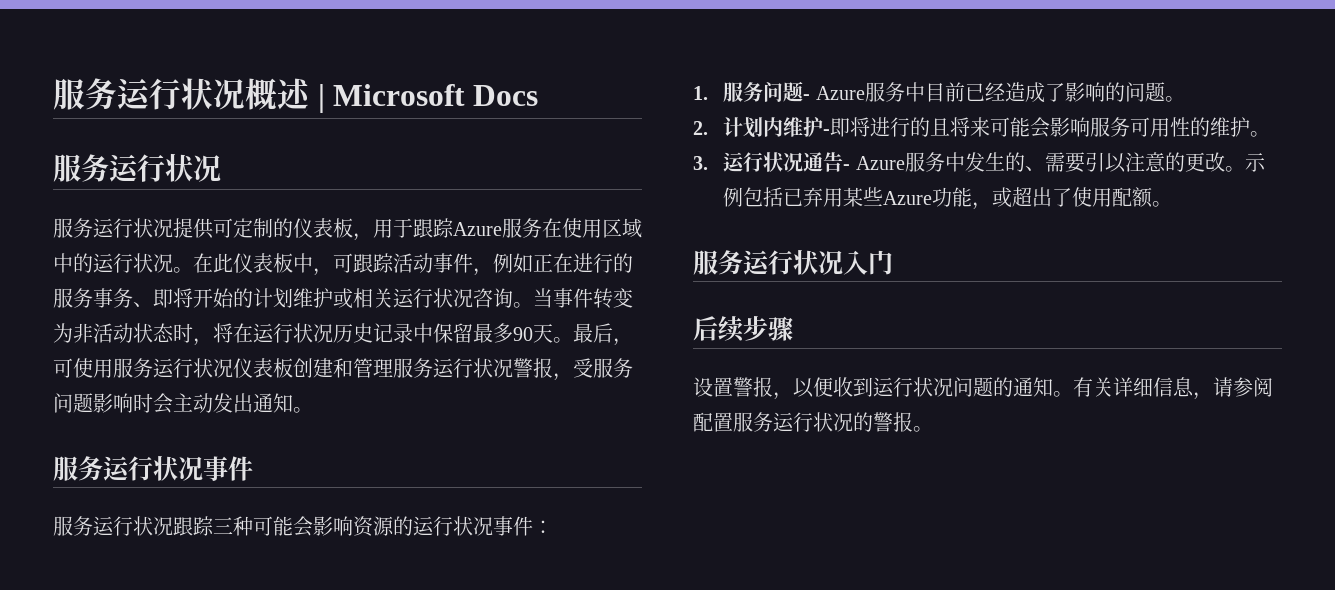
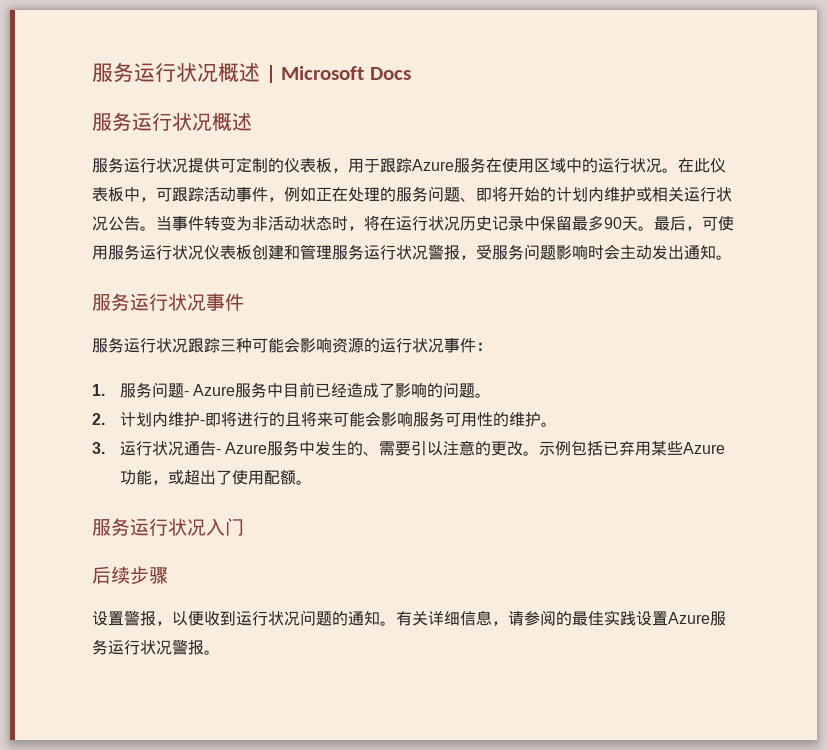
(221, 168) none -> [212,112,252,131] 概述
[573,253,633,273] [53,288,133,308] 进行的服务事务 -> [348,186,460,202] 处理的服务问题
(293, 298) none -> [588,187,604,202] 内
[473,288,513,308] 咨询 -> [108,216,140,231] 公告
[693,412,873,432] 配置服务运行状况的 -> [556,610,726,626] [92,639,172,655] 的最佳实践设置Azure服务运行状况

